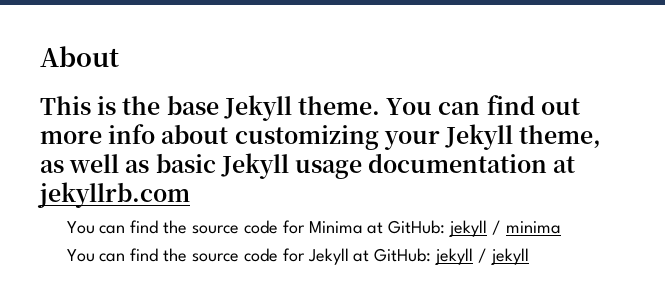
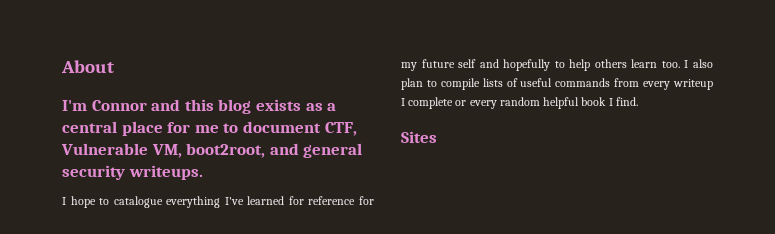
[40,95,580,121] [40,124,602,150] [40,153,576,179] [37,182,190,208] [66,220,561,237] [66,248,529,265] This is the base Jekyll theme. You can find out more info about customizing your Jekyll theme, as well as basic Jekyll usage documentation at jekyllrb.com // You can find the source code for Minima at GitHub: jekyll / minima // You can find the source code for Jekyll at GitHub: jekyll / jekyll -> [62,99,337,114] [62,121,357,136] [61,143,363,158] [62,165,203,180] [62,196,374,208] [401,59,713,71] [401,78,713,90] [401,97,638,109] [401,131,437,143] I'm Connor and this blog exists as a central place for me to document CTF, Vulnerable VM, boot2root, and general security writeups. // I hope to catalogue everything I've learned for reference for my future self and hopefully to help others learn too. I also plan to compile lists of useful commands from every writeup I complete or every random helpful book I find. // Sites

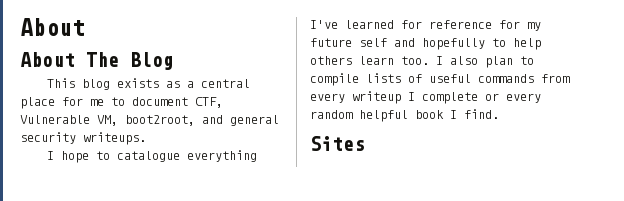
[62,99,214,111] I'm Connor and this -> [20,52,174,70] [46,78,75,88] About The Blog // This

